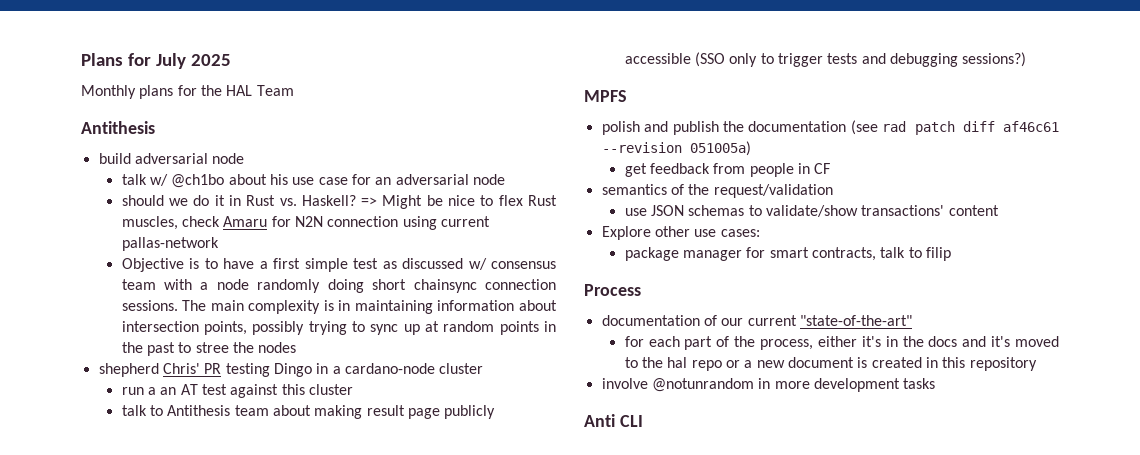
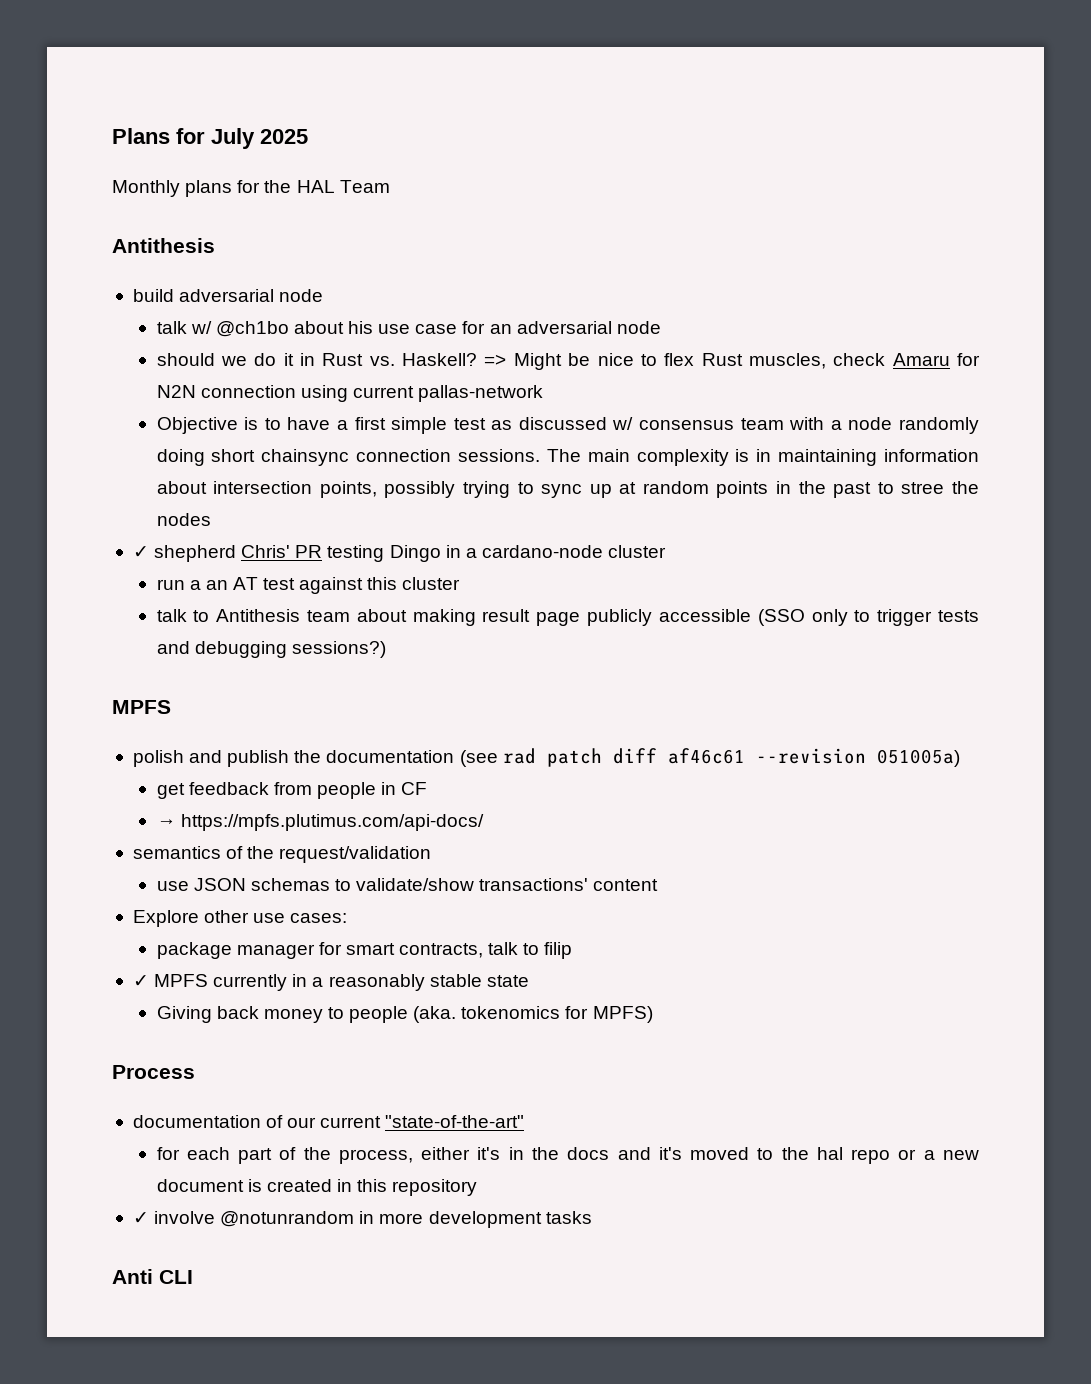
(297, 347) none -> [132,546,149,558] ✓
(831, 168) none -> [156,814,484,831] // → https://mpfs.plutimus.com/api-docs/
(951, 254) none -> [132,974,529,991] [156,1006,653,1023] // ✓ MPFS currently in a reasonably stable state // Giving back money to people (aka. tokenomics for MPFS)
(1037, 364) none -> [132,1212,149,1224] ✓

